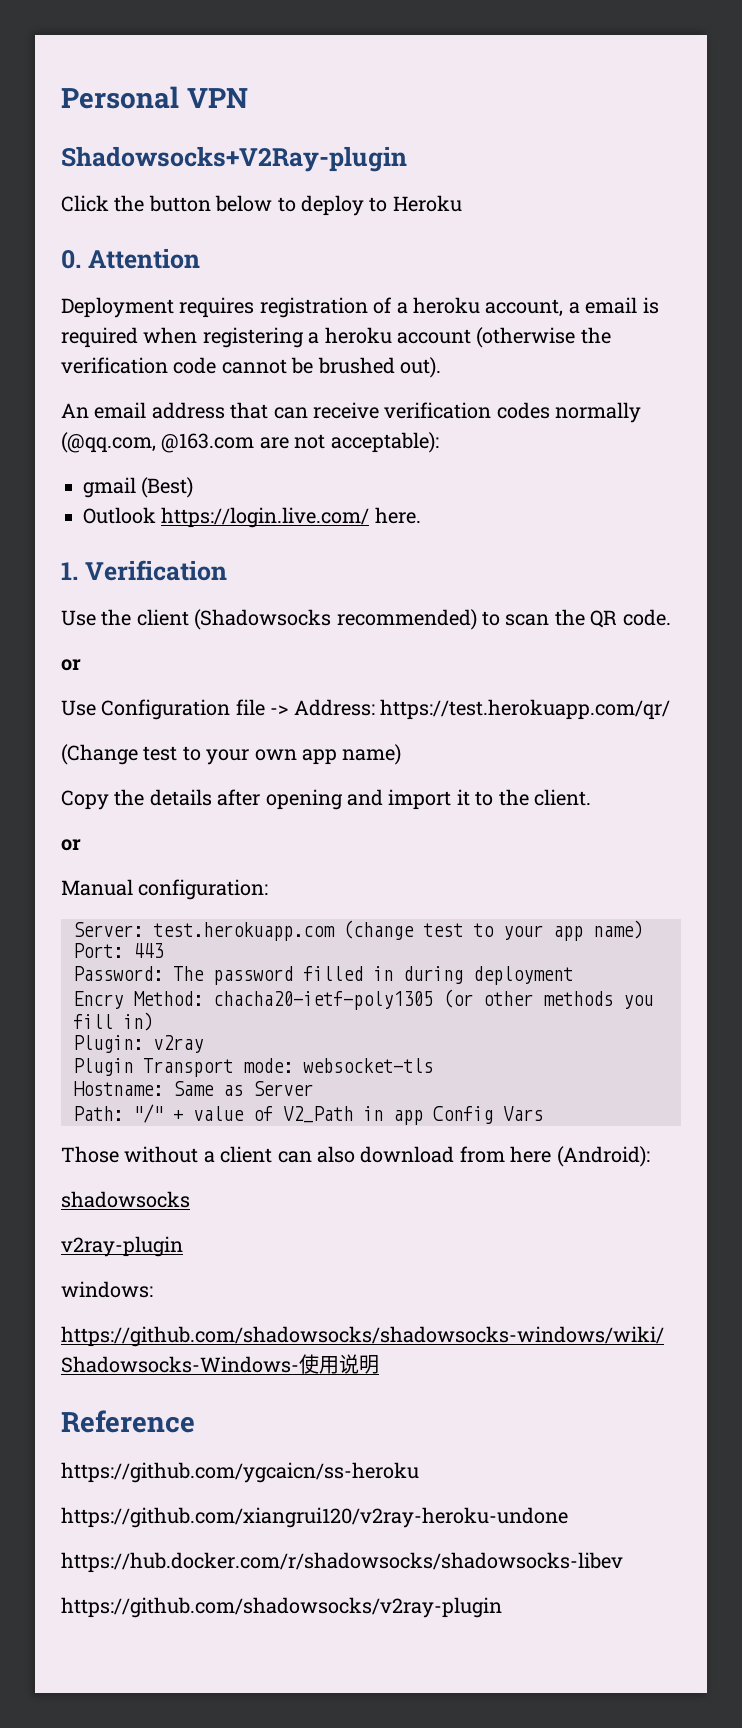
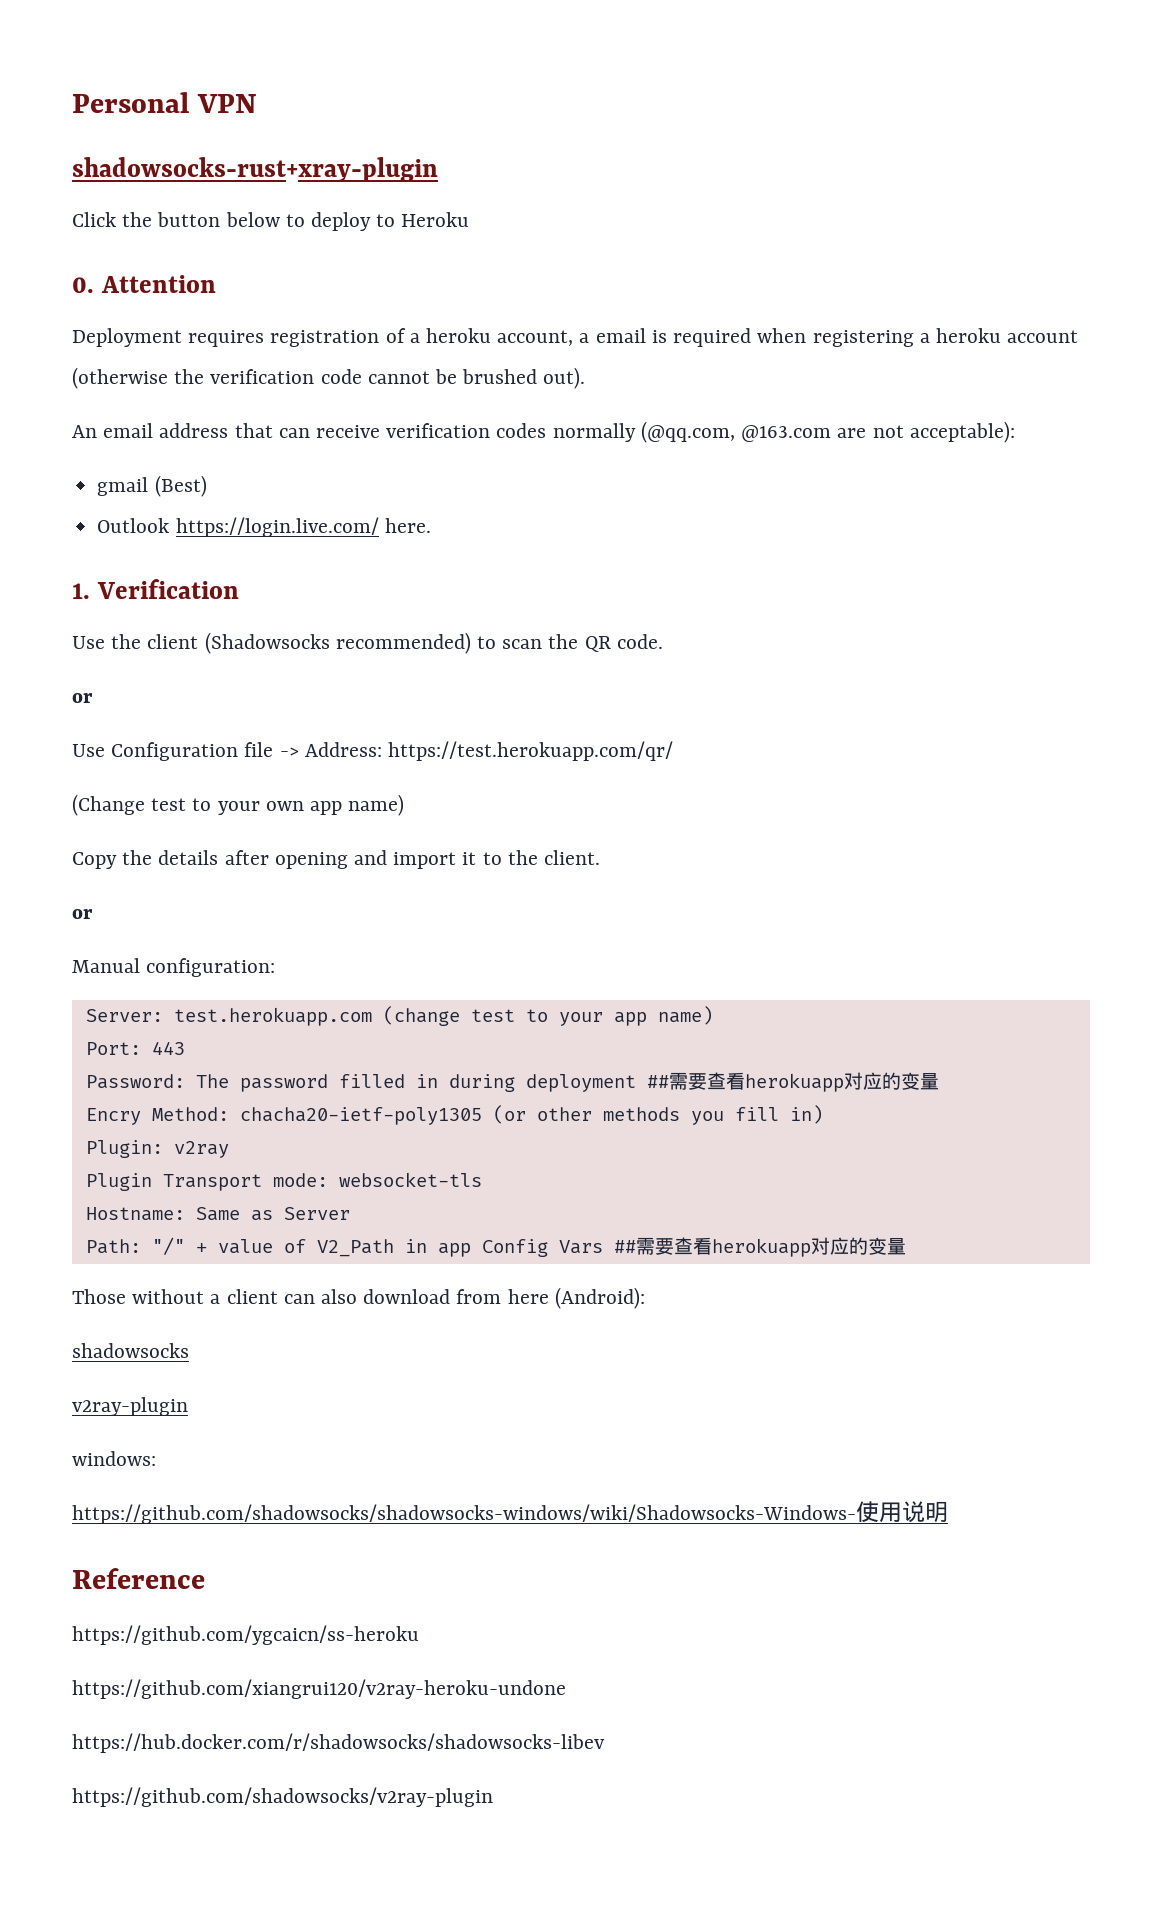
[61,146,407,172] Shadowsocks+V2Ray-plugin -> [72,157,438,182] shadowsocks-rust+xray-plugin
(573, 975) none -> [646,1072,939,1092] ##需要查看herokuapp对应的变量
(543, 1113) none -> [613,1237,906,1257] ##需要查看herokuapp对应的变量

